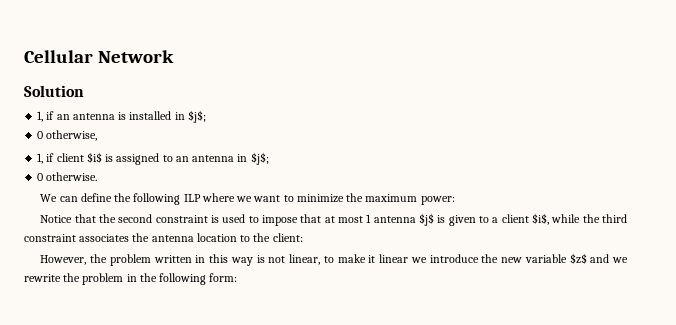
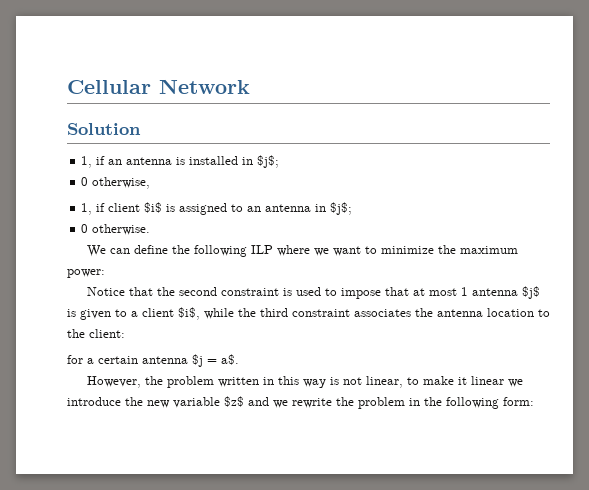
(303, 237) none -> [67,354,239,367] // for a certain antenna $j = a$.

